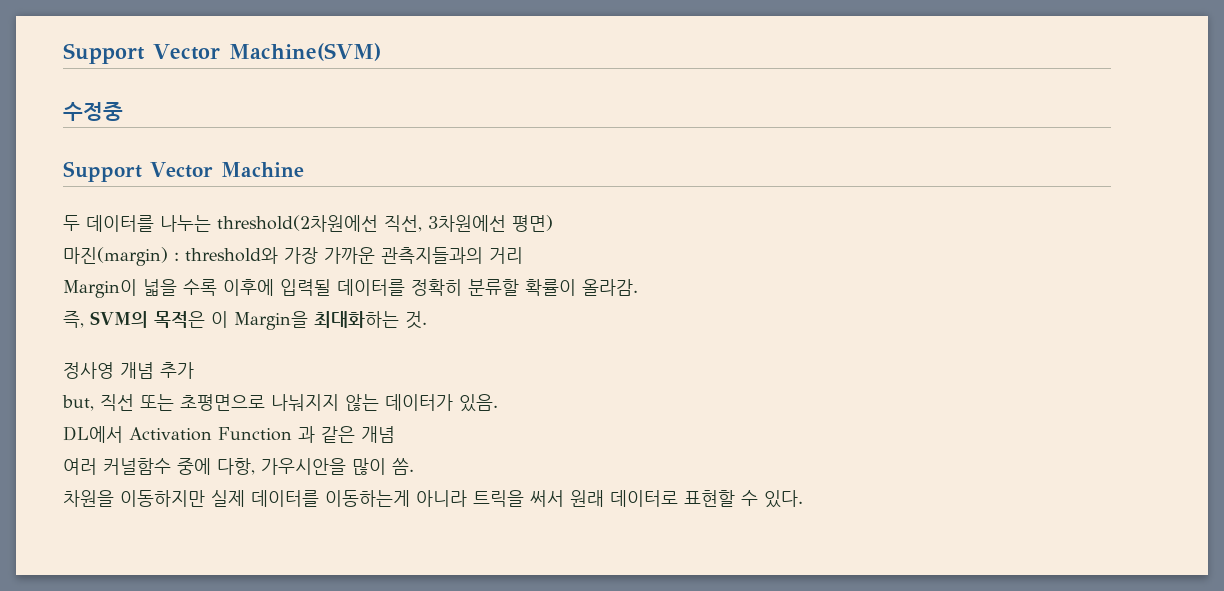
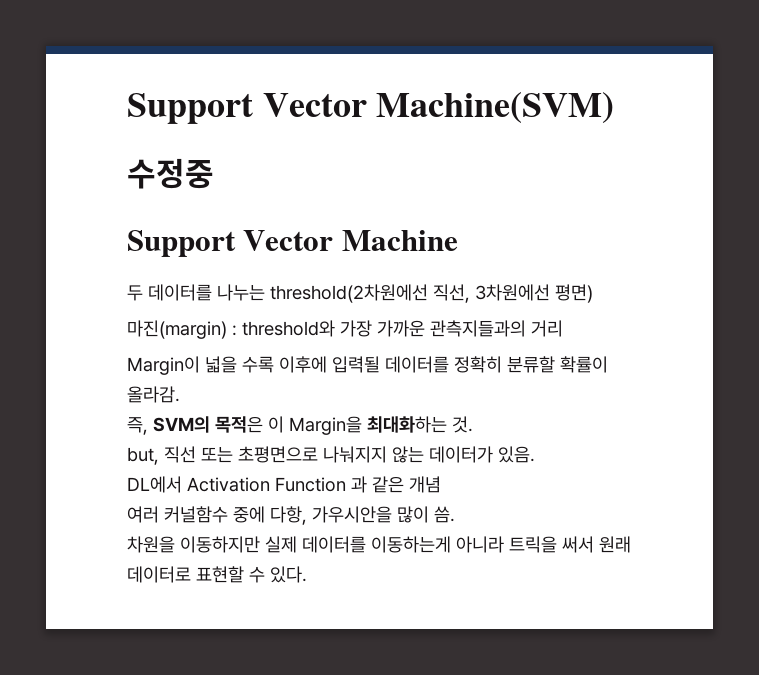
[63,362,194,379] // 정사영 개념 추가 -> (473, 424) none

